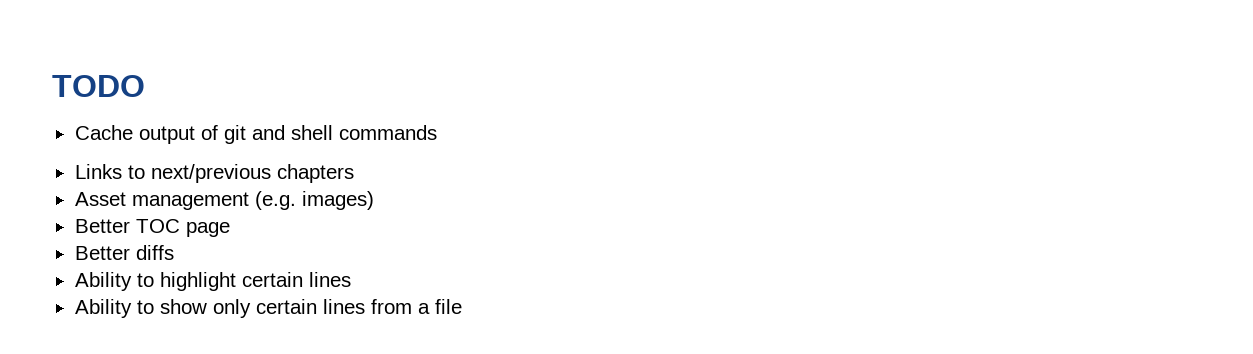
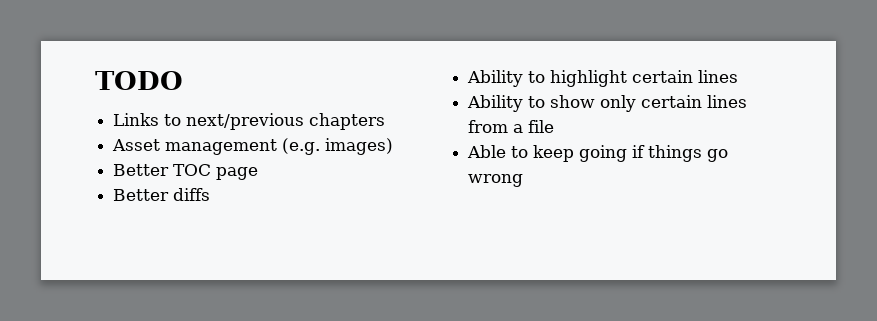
[74,125,437,144] // Cache output of git and shell commands -> (183, 80) none
(462, 306) none -> [467,145,729,162] [468,174,524,187] // Able to keep going if things go wrong

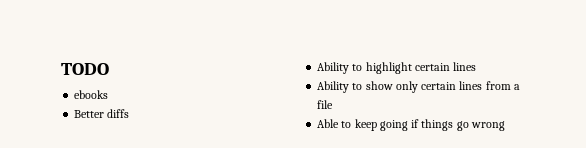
[113,113,386,130] [112,138,394,155] [113,164,259,180] Links to next/previous chapters // Asset management (e.g. images) // Better TOC page -> [74,90,109,99] ebooks

